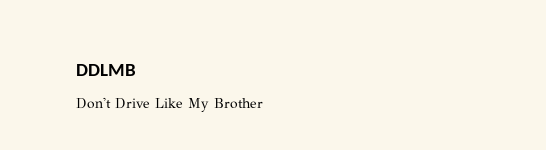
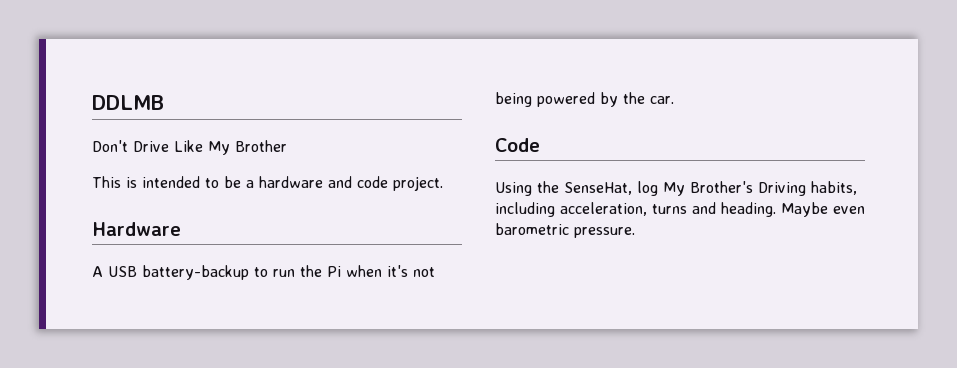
(263, 103) none -> [92,176,443,191] [92,222,181,236] [92,265,435,280] [495,92,674,107] [495,138,540,152] [495,181,857,196] [495,202,865,217] [495,223,635,238] // This is intended to be a hardware and code project. // Hardware // A USB battery-backup to run the Pi when it's not being powered by the car. // Code // Using the SenseHat, log My Brother's Driving habits, including acceleration, turns and heading. Maybe even barometric pressure.

